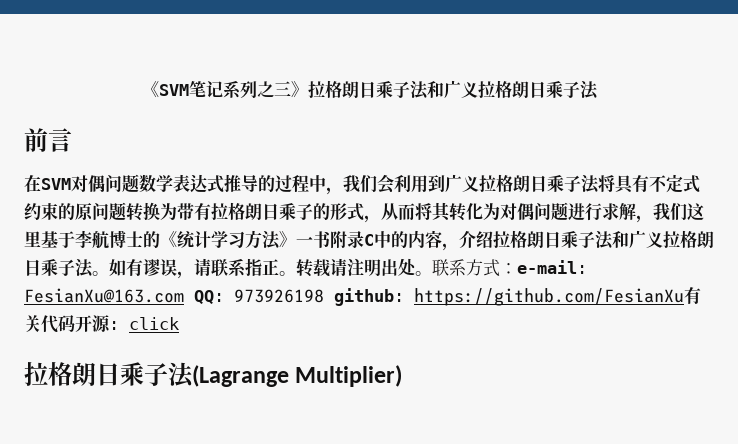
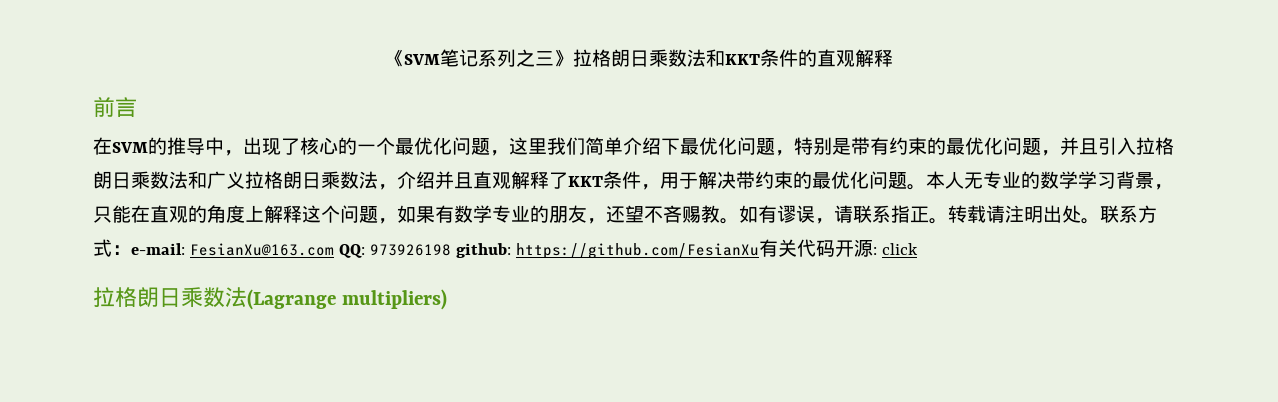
[392,80,599,100] [24,128,72,152] [24,174,700,195] [24,202,704,223] [24,230,714,251] [24,259,94,278] 子法和广义拉格朗日乘子法 // 前言 // 在SVM对偶问题数学表达式推导的过程中，我们会利用到广义拉格朗日乘子法将具有不定式约束的原问题转换为带有拉格朗日乘子的形式，从而将其转化为对偶问题进行求解，我们这里基于李航博士的《统计学习方法》一书附录C中的内容，介绍拉格朗日乘子法和广义拉格朗日乘子法 -> [668,49,893,67] [93,96,137,117] [93,137,1174,156] [93,171,1173,190] [93,205,720,224] 数法和KKT条件的直观解释 // 前言 // 在SVM的推导中，出现了核心的一个最优化问题，这里我们简单介绍下最优化问题，特别是带有约束的最优化问题，并且引入拉格朗日乘数法和广义拉格朗日乘数法，介绍并且直观解释了KKT条件，用于解决带约束的最优化问题。本人无专业的数学学习背景，只能在直观的角度上解释这个问题，如果有数学专业的朋友，还望不吝赐教
[144,362,403,388] 子法(Lagrange Multiplier) -> [203,287,447,310] 数法(Lagrange multipliers)

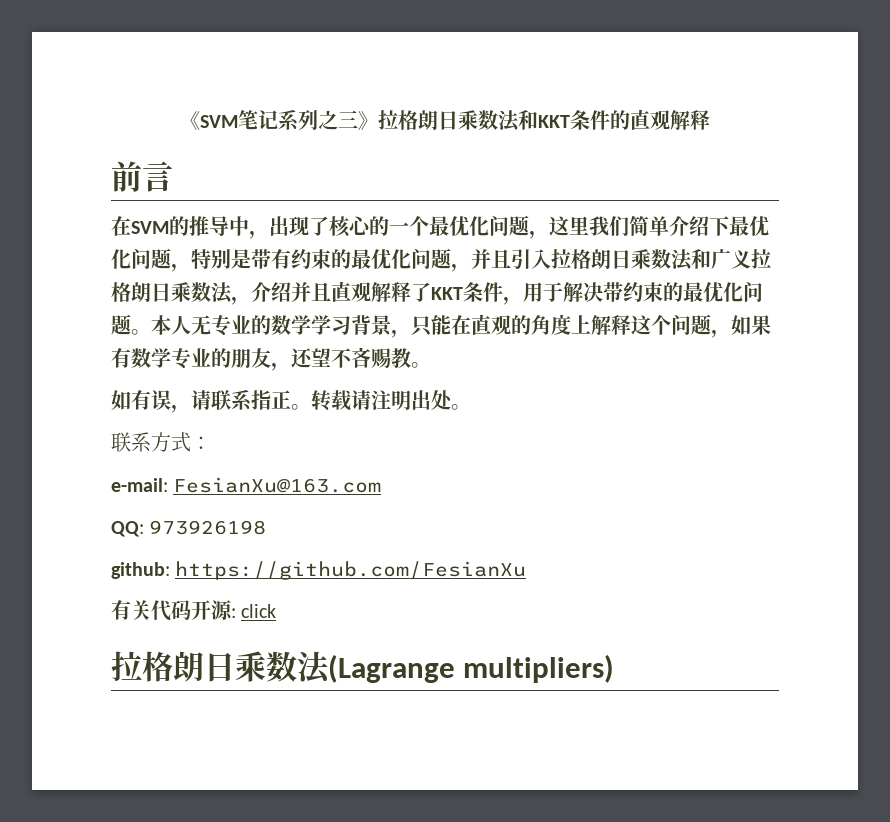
[739,205,796,223] 如有谬 -> [111,390,151,410] // 如有
(1100, 221) none -> (471, 407) //
(131, 250) none -> (211, 443) //
(334, 249) none -> (382, 485) //
(451, 250) none -> (267, 527) //
(759, 251) none -> (527, 570) //

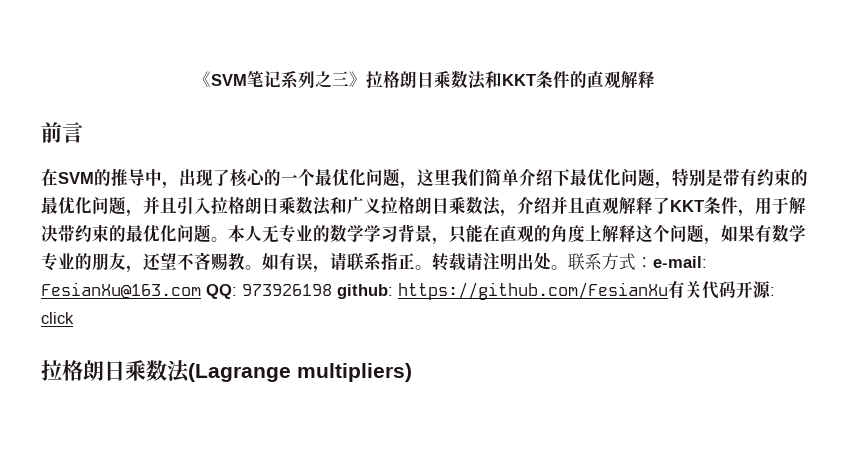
(431, 365) // -> (262, 267) none
(471, 407) // -> (568, 267) none
(211, 443) // -> (653, 262) none
(382, 485) // -> (201, 290) none
(267, 527) // -> (332, 290) none
(527, 570) // -> (668, 291) none

